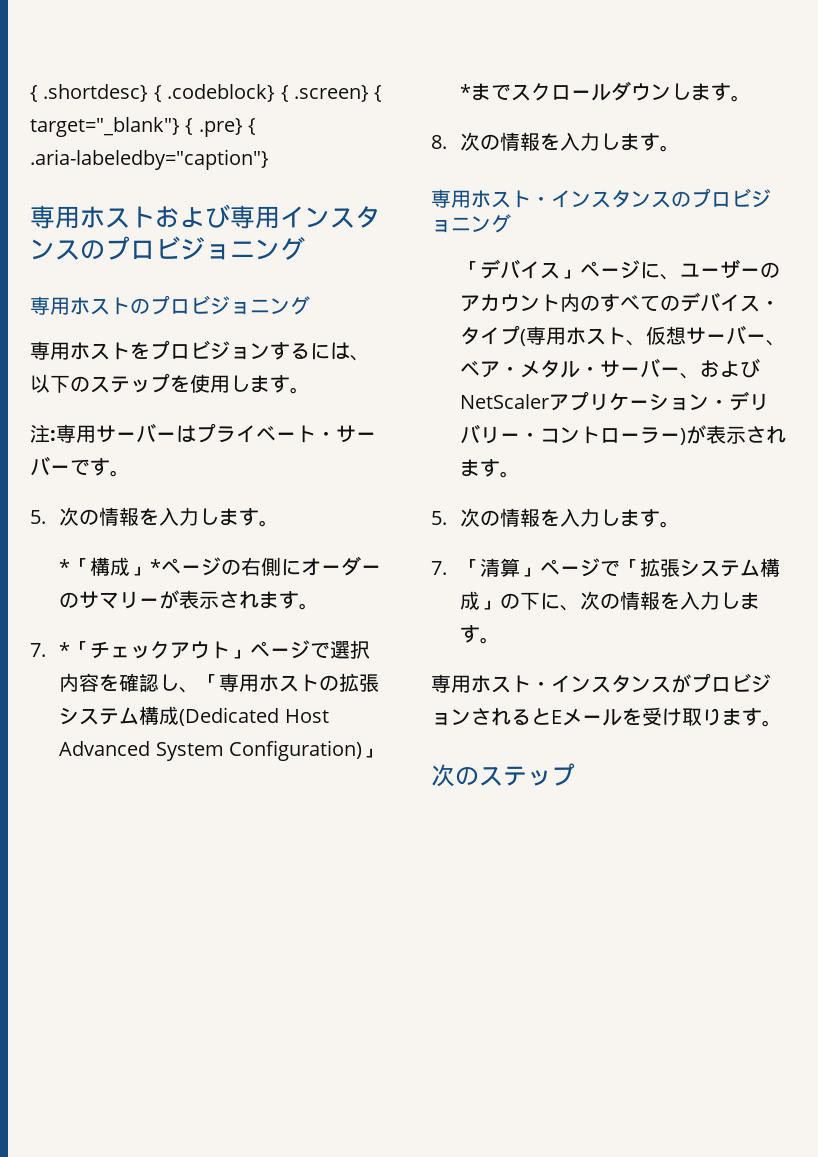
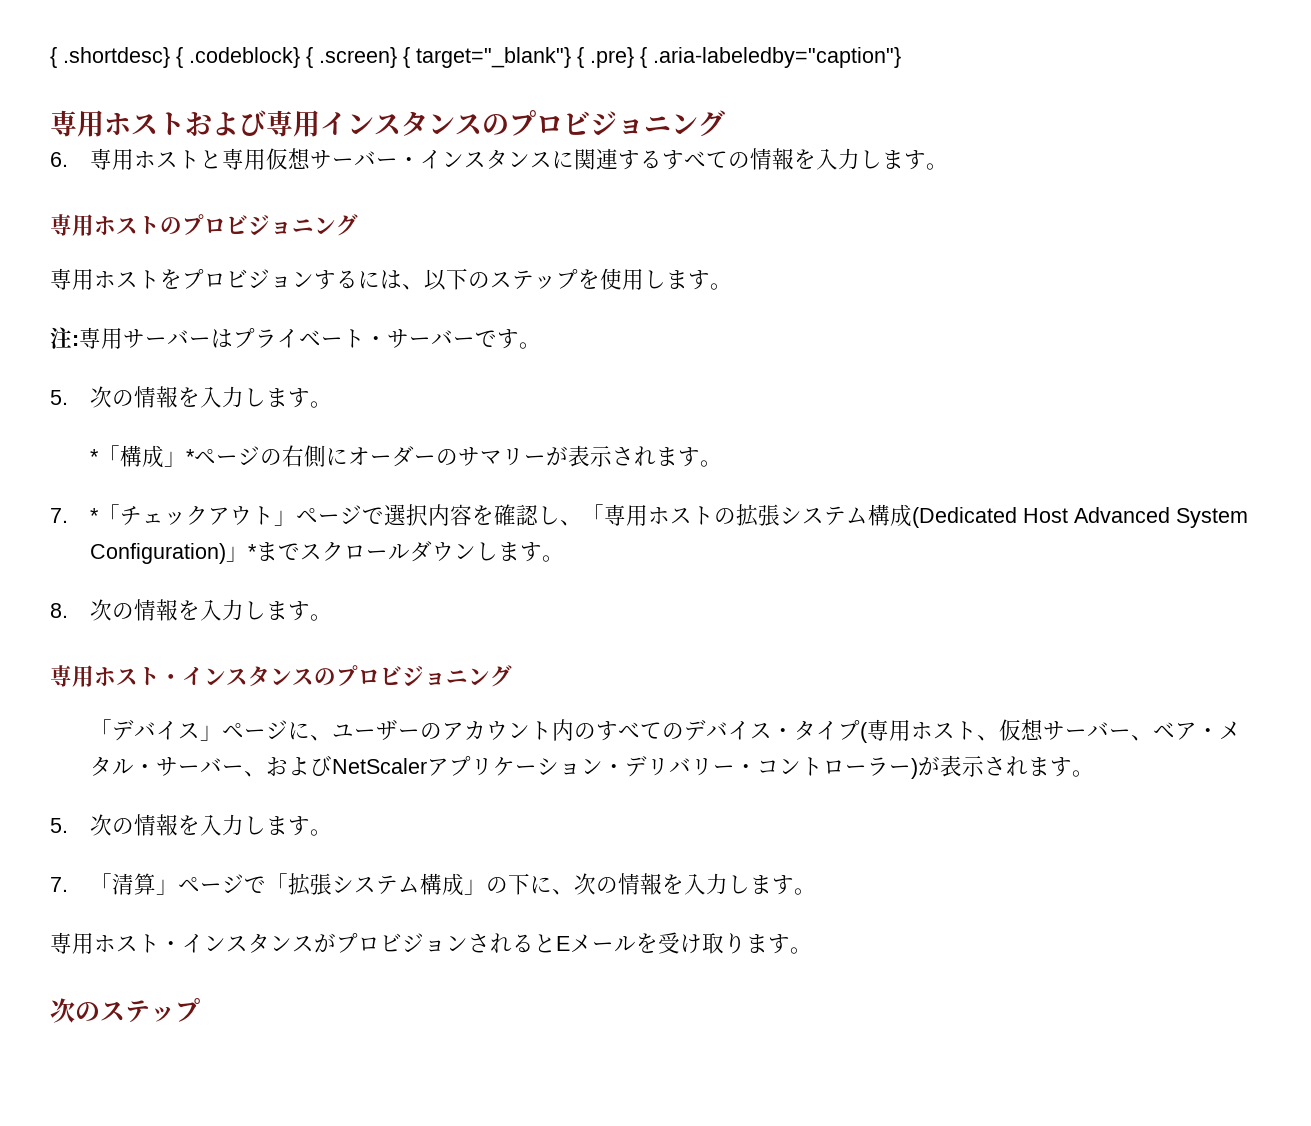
(305, 248) none -> [50,148,948,170] // 6.専用ホストと専用仮想サーバー・インスタンスに関連するすべての情報を入力します。

